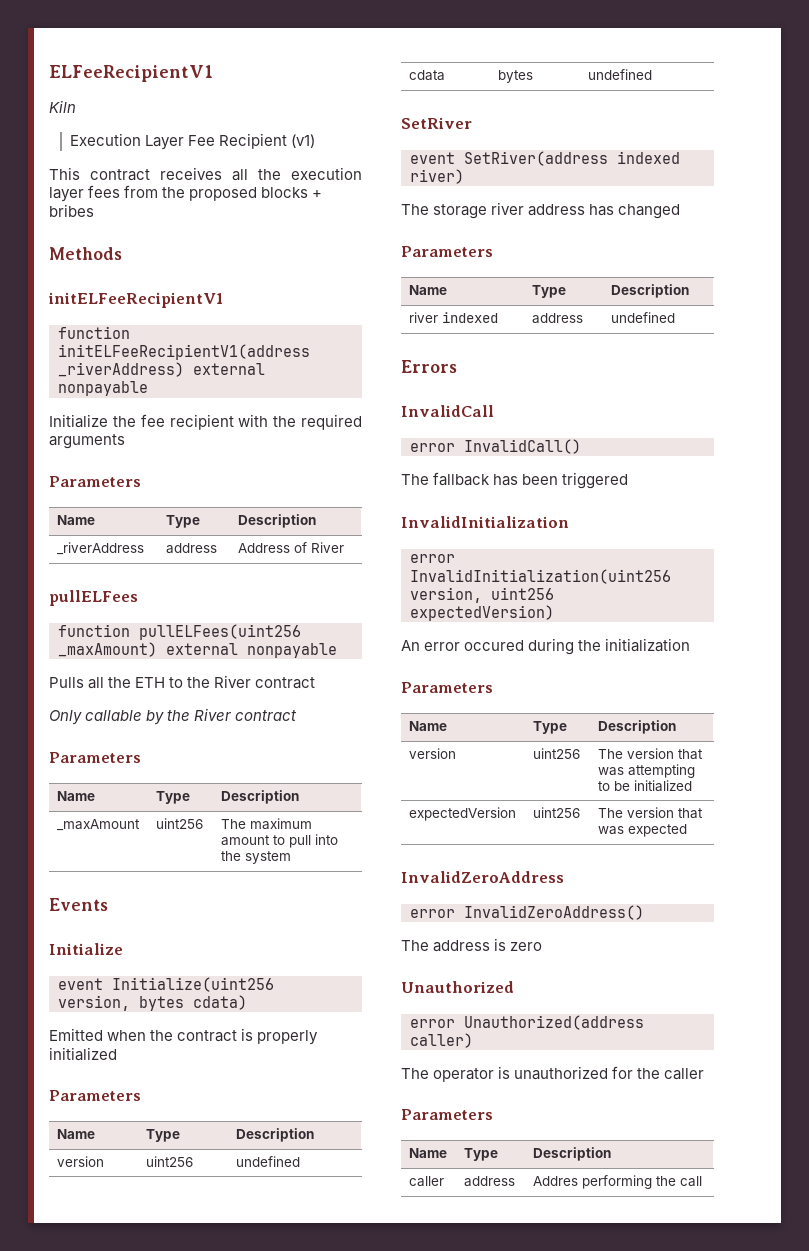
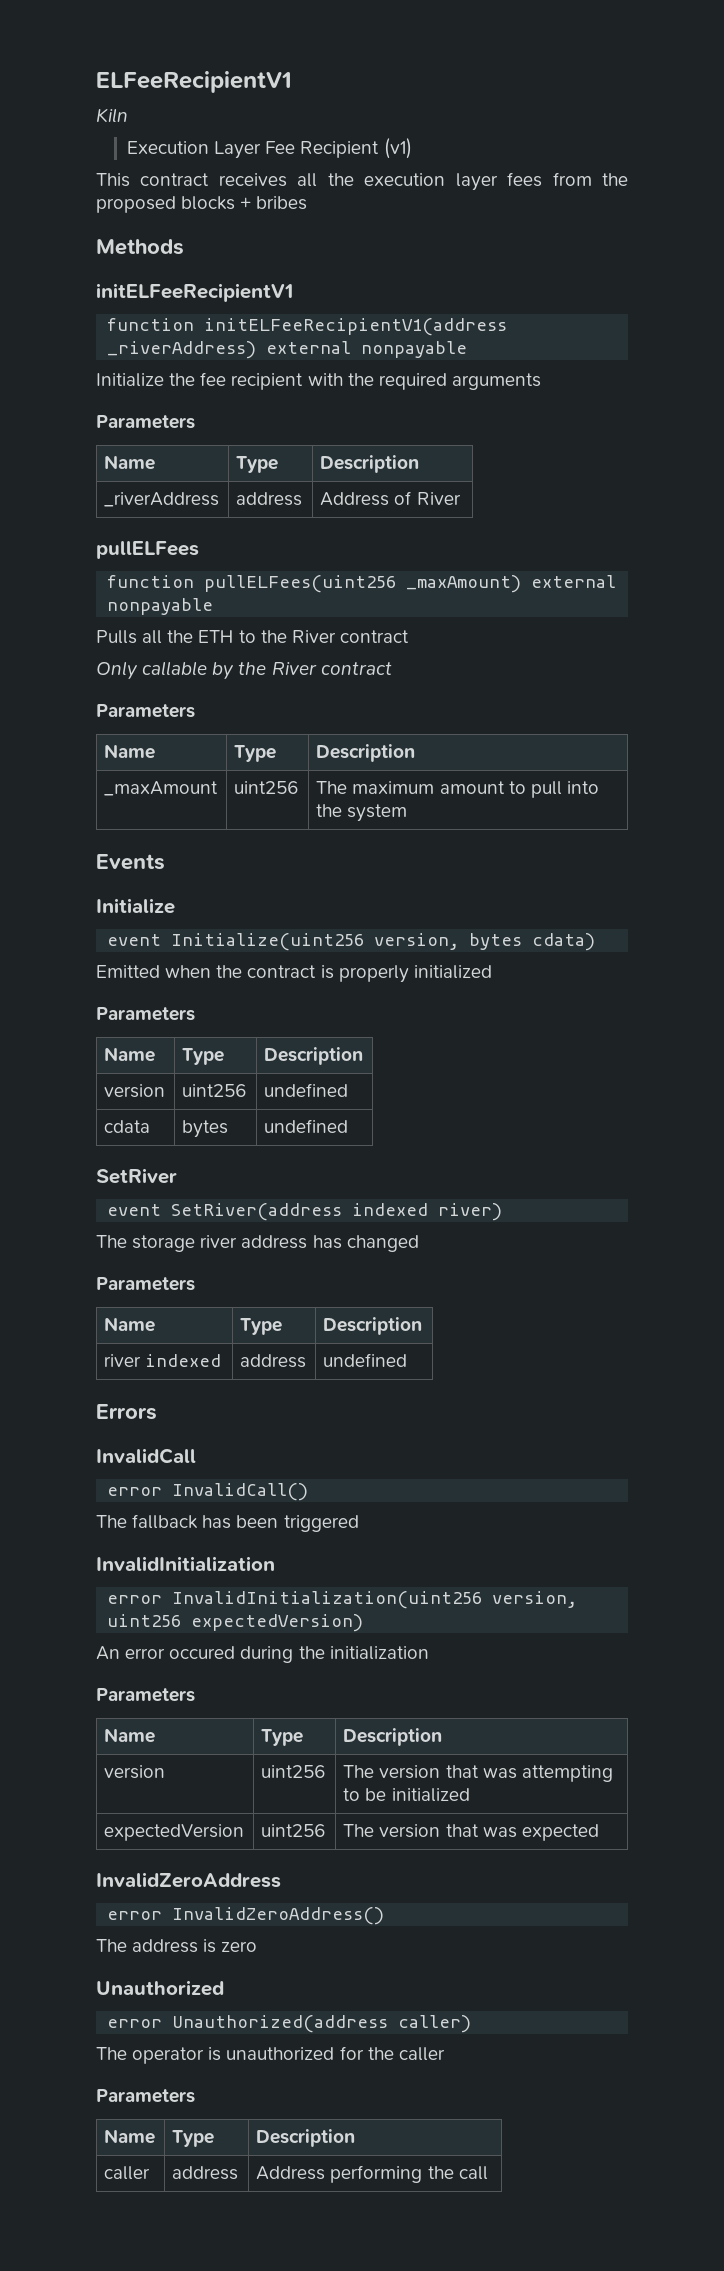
[533,1176,579,1186] Addres -> [256,2166,326,2180] Address

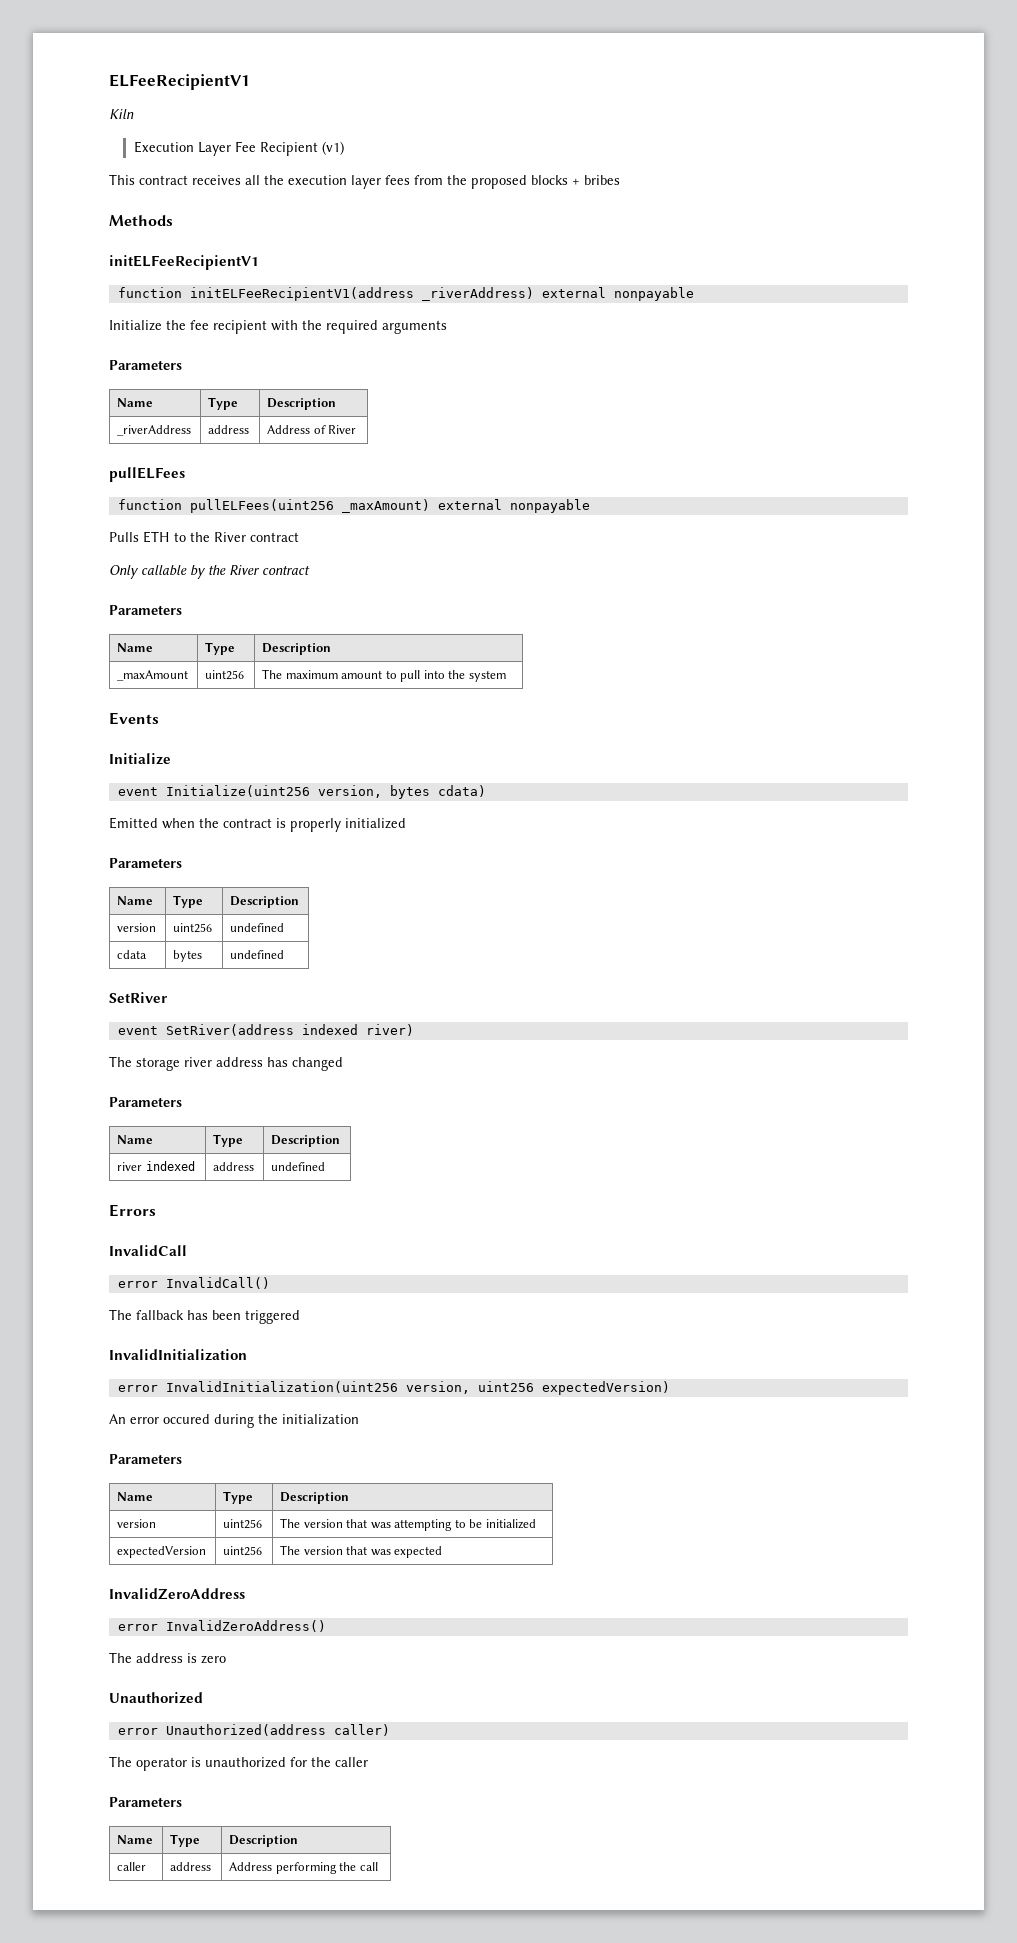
[142,630,194,644] all the -> (139, 537) none

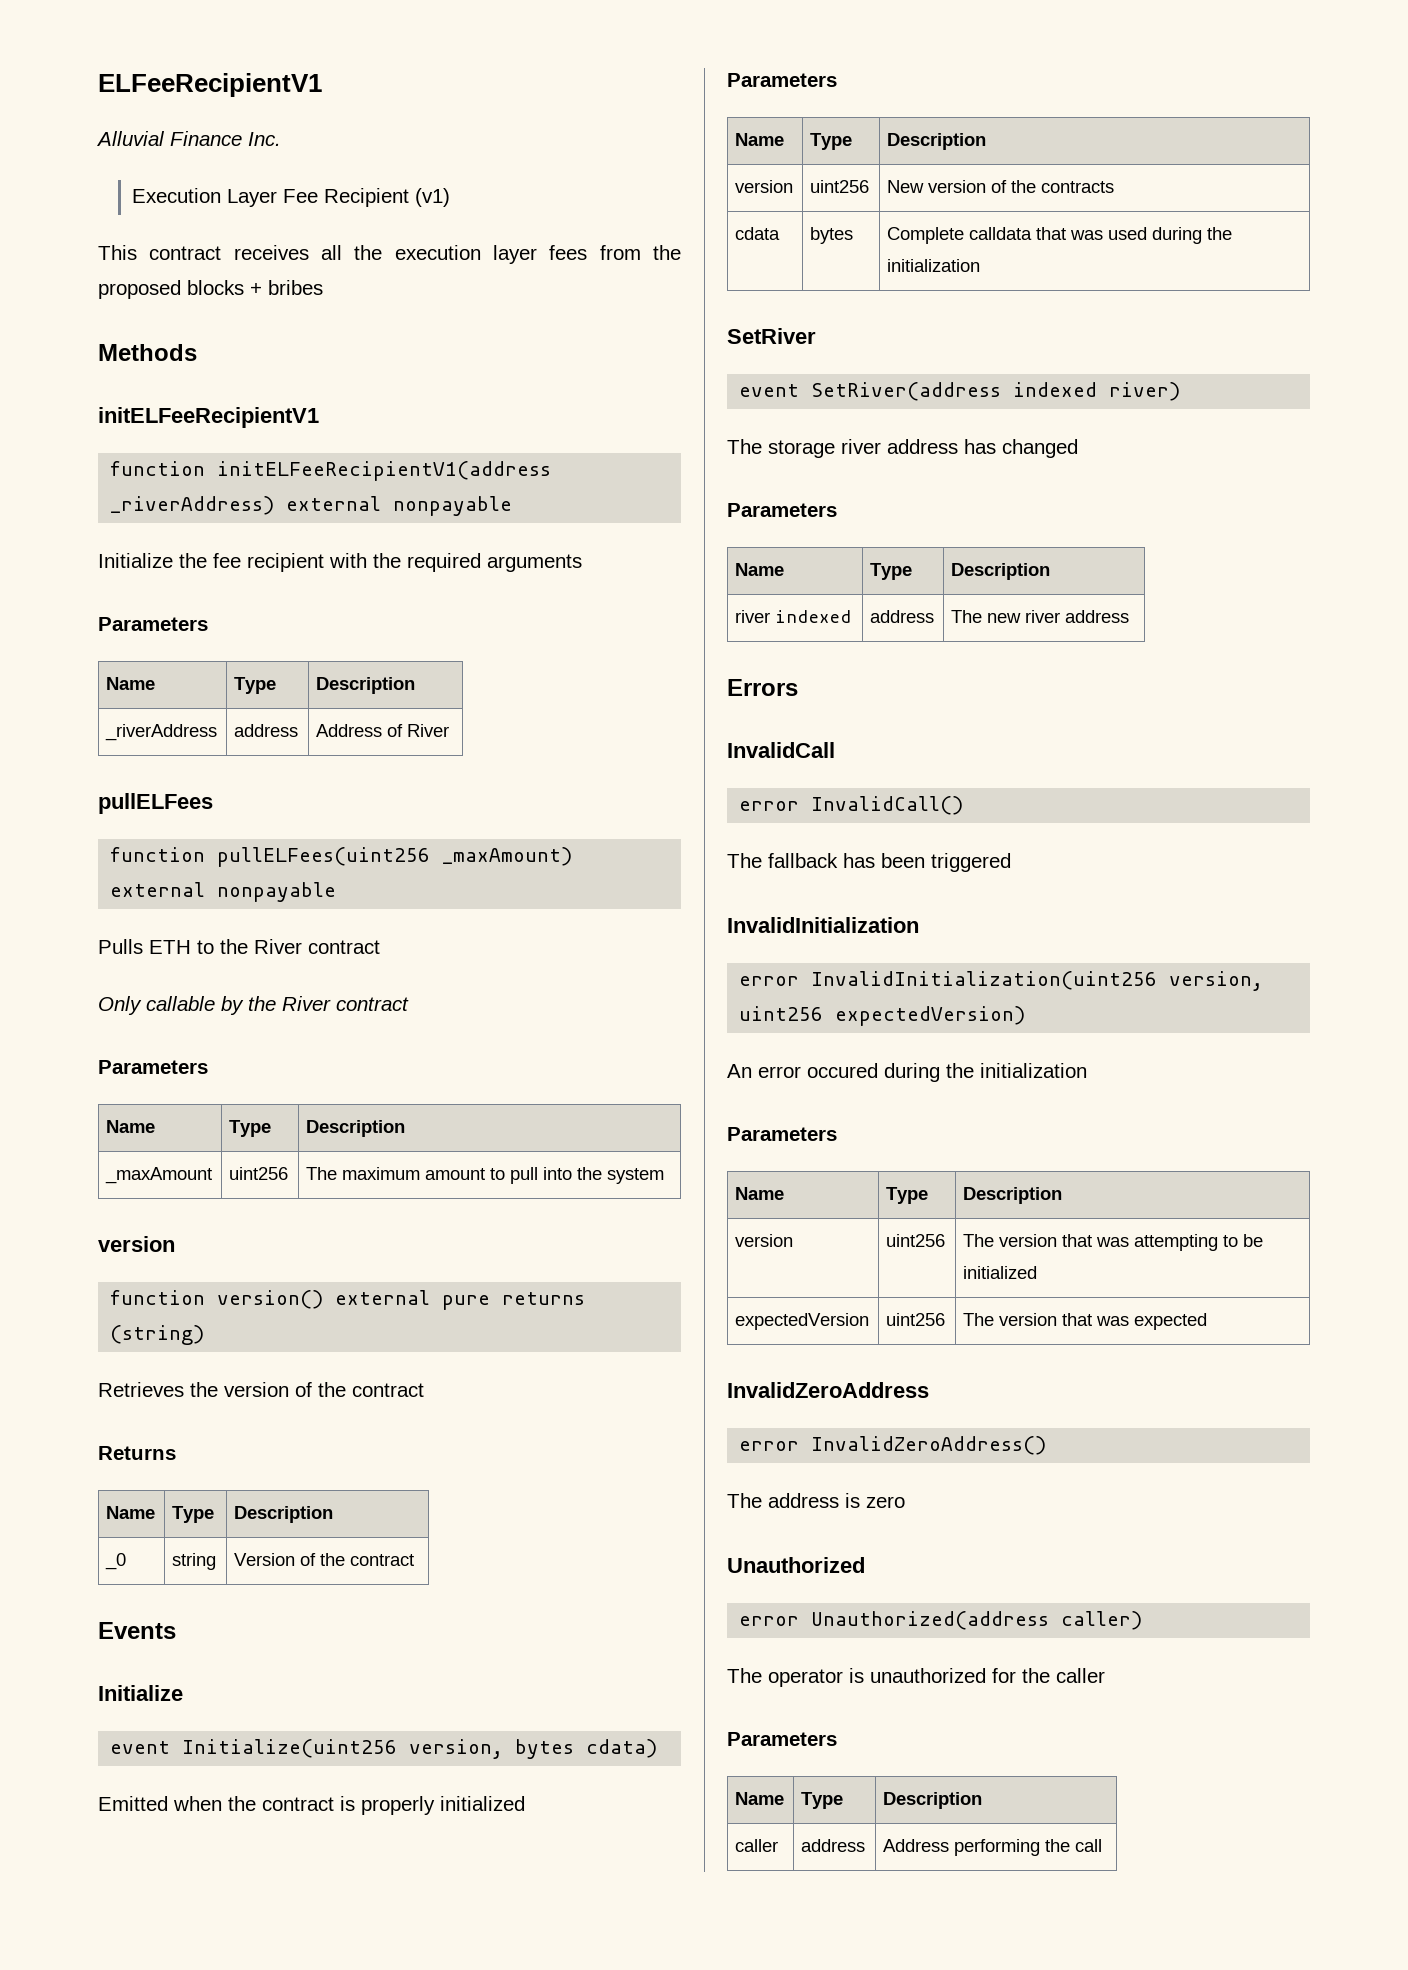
[109,109,134,119] Kiln -> [96,131,281,146] Alluvial Finance Inc.
(506, 676) none -> [98,1236,175,1252] [110,1290,586,1310] [110,1325,205,1345] [98,1382,424,1397] [98,1446,176,1460] [106,1506,156,1519] [172,1506,215,1523] [234,1506,334,1523] [105,1553,127,1570] [172,1553,217,1570] [234,1553,415,1566] // version // function version() external pure returns (string) // Retrieves the version of the contract // Returns // Name | Type | Description // _0 | string | Version of the contract
[230,923,285,932] [117,950,148,959] [173,950,203,962] [230,950,285,959] undefined // cdata | bytes | undefined -> [887,180,1115,193] [735,227,781,240] [810,227,854,244] [887,227,1233,244] [887,259,981,272] New version of the contracts // cdata | bytes | Complete calldata that was used during the initialization
[271,1162,326,1171] undefined -> [951,610,1130,623] The new river address

